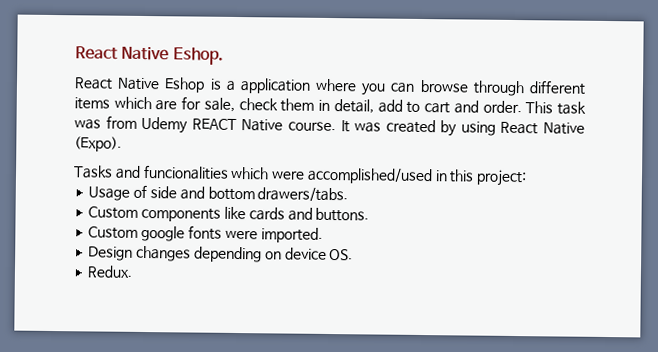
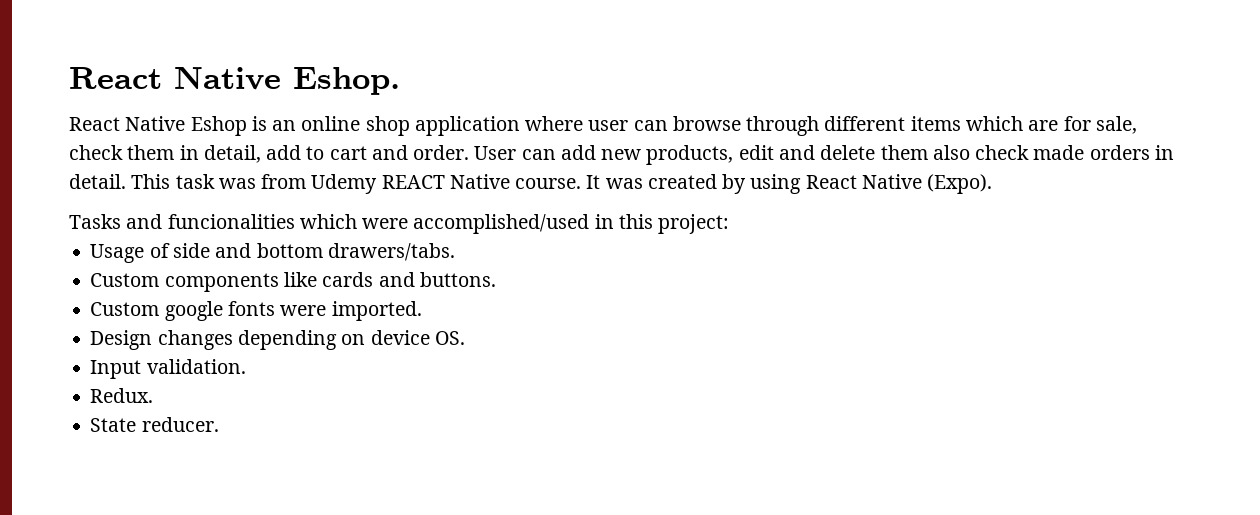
[225,80,236,91] a -> [272,116,410,136] an online shop
[361,83,387,96] you -> [588,120,629,131] user
(522, 107) none -> [474,145,1174,165] [69,174,126,189] User can add new products, edit and delete them also check made orders in detail.
(354, 255) none -> [90,359,246,379] // Input validation.
(134, 271) none -> [90,417,219,432] // State reducer.

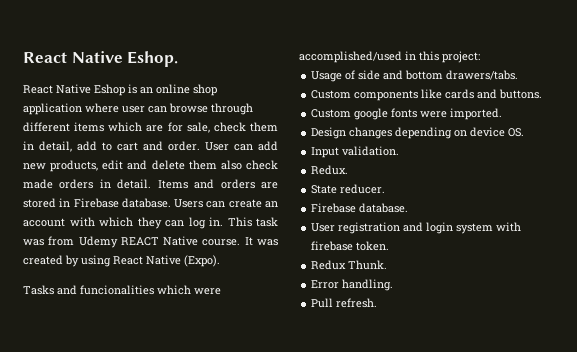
(126, 181) none -> [157,179,278,189] [23,198,278,208] [23,217,223,229] Items and orders are stored in Firebase database. Users can create an account with which they can log in.
(219, 424) none -> [311,203,409,213] [311,222,522,234] [311,241,390,251] [311,260,388,270] [311,279,394,291] [311,298,378,308] // Firebase database. // User registration and login system with firebase token. // Redux Thunk. // Error handling. // Pull refresh.

